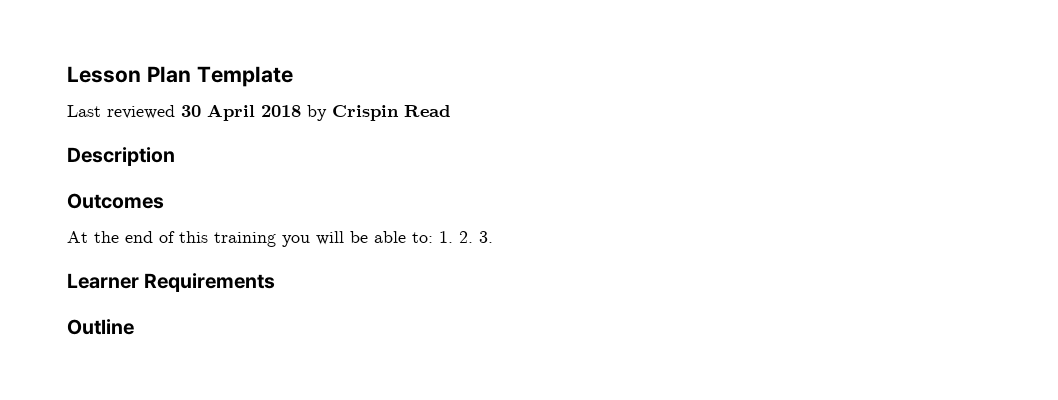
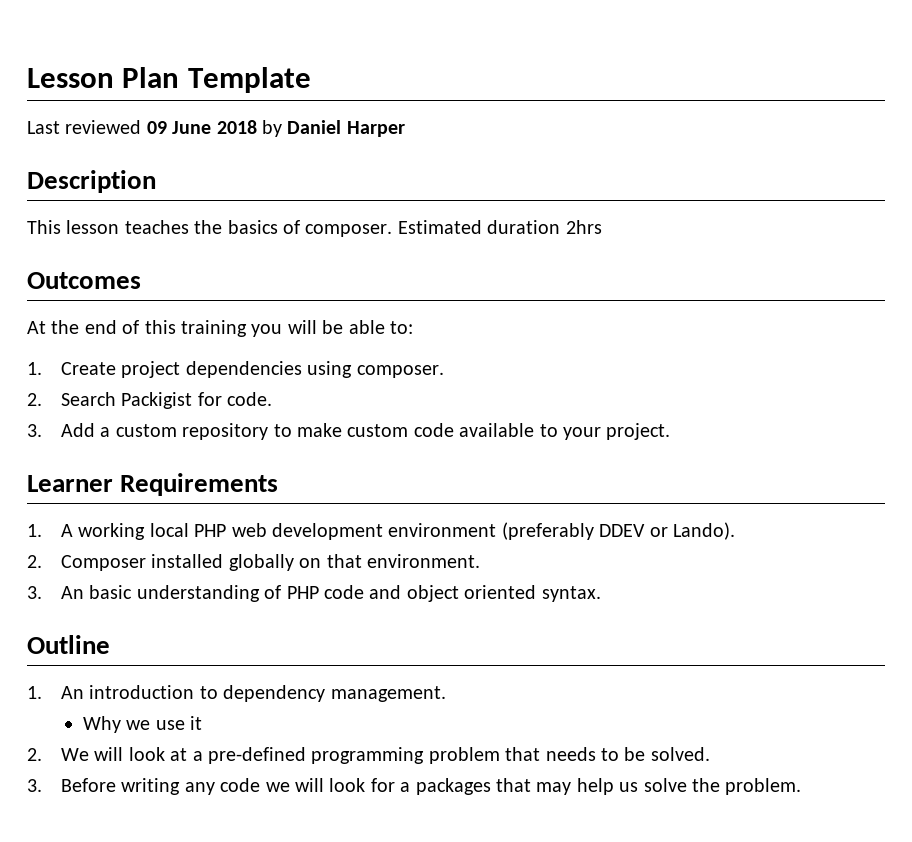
[181,104,450,121] [67,147,175,166] 30 April 2018 by Crispin Read // Description -> [146,120,405,137] [27,170,156,193] [27,220,602,237] 09 June 2018 by Daniel Harper // Description // This lesson teaches the basics of composer. Estimated duration 2hrs
[439,231,493,243] [67,273,276,292] [67,319,134,335] 1. 2. 3. // Learner Requirements // Outline -> [27,361,444,378] [27,392,273,409] [27,423,671,440] [27,473,279,496] [27,522,736,540] [27,554,481,571] [27,585,601,602] [27,635,110,654] [27,685,446,702] [83,716,203,733] [27,747,710,764] [27,778,802,795] // 1. Create project dependencies using composer. // 2. Search Packigist for code. // 3. Add a custom repository to make custom code available to your project. // Learner Requirements // 1. A working local PHP web development environment (preferably DDEV or Lando). // 2. Composer installed globally on that environment. // 3. An basic understanding of PHP code and object oriented syntax. // Outline // 1. An introduction to dependency management. // Why we use it // 2. We will look at a pre-defined programming problem that needs to be solved. // 3. Before writing any code we will look for a packages that may help us solve the problem.

